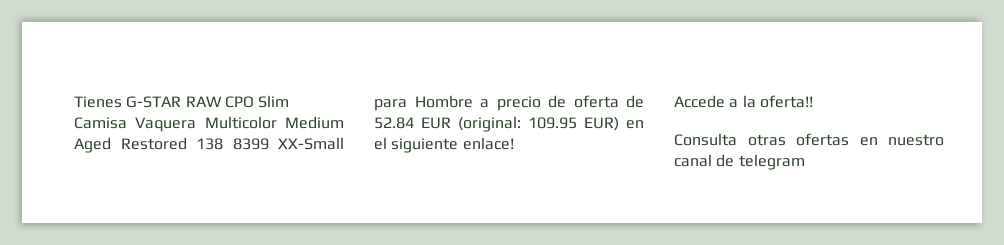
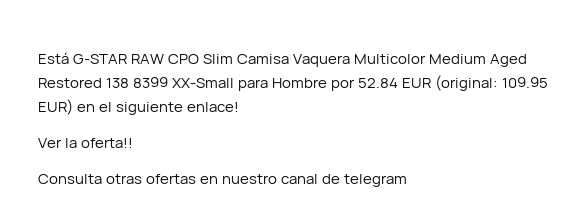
[74,96,122,108] Tienes -> [38,52,69,64] Está
[480,95,644,111] a precio de oferta de -> [331,79,356,91] por
[674,95,739,108] Accede a -> [38,138,62,148] Ver

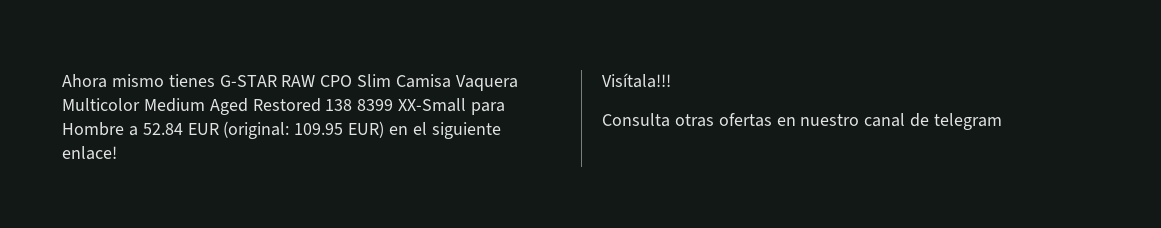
[38,52,69,64] Está -> [62,74,215,88] Ahora mismo tienes
[331,79,356,91] por -> [128,126,138,136] a
[38,138,134,148] Ver la oferta!! -> [602,73,671,88] Visítala!!!

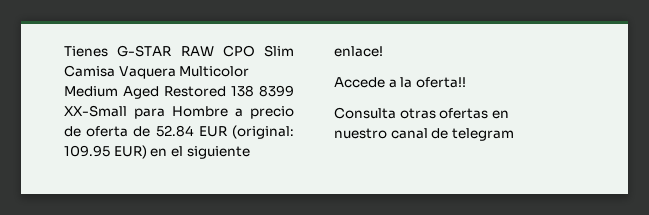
[62,74,215,88] Ahora mismo tienes -> [64,46,108,57] Tienes
(138, 131) none -> [250,106,294,119] [64,126,151,137] precio de oferta de
[602,73,671,88] Visítala!!! -> [334,77,466,88] Accede a la oferta!!

